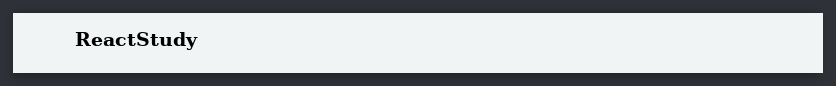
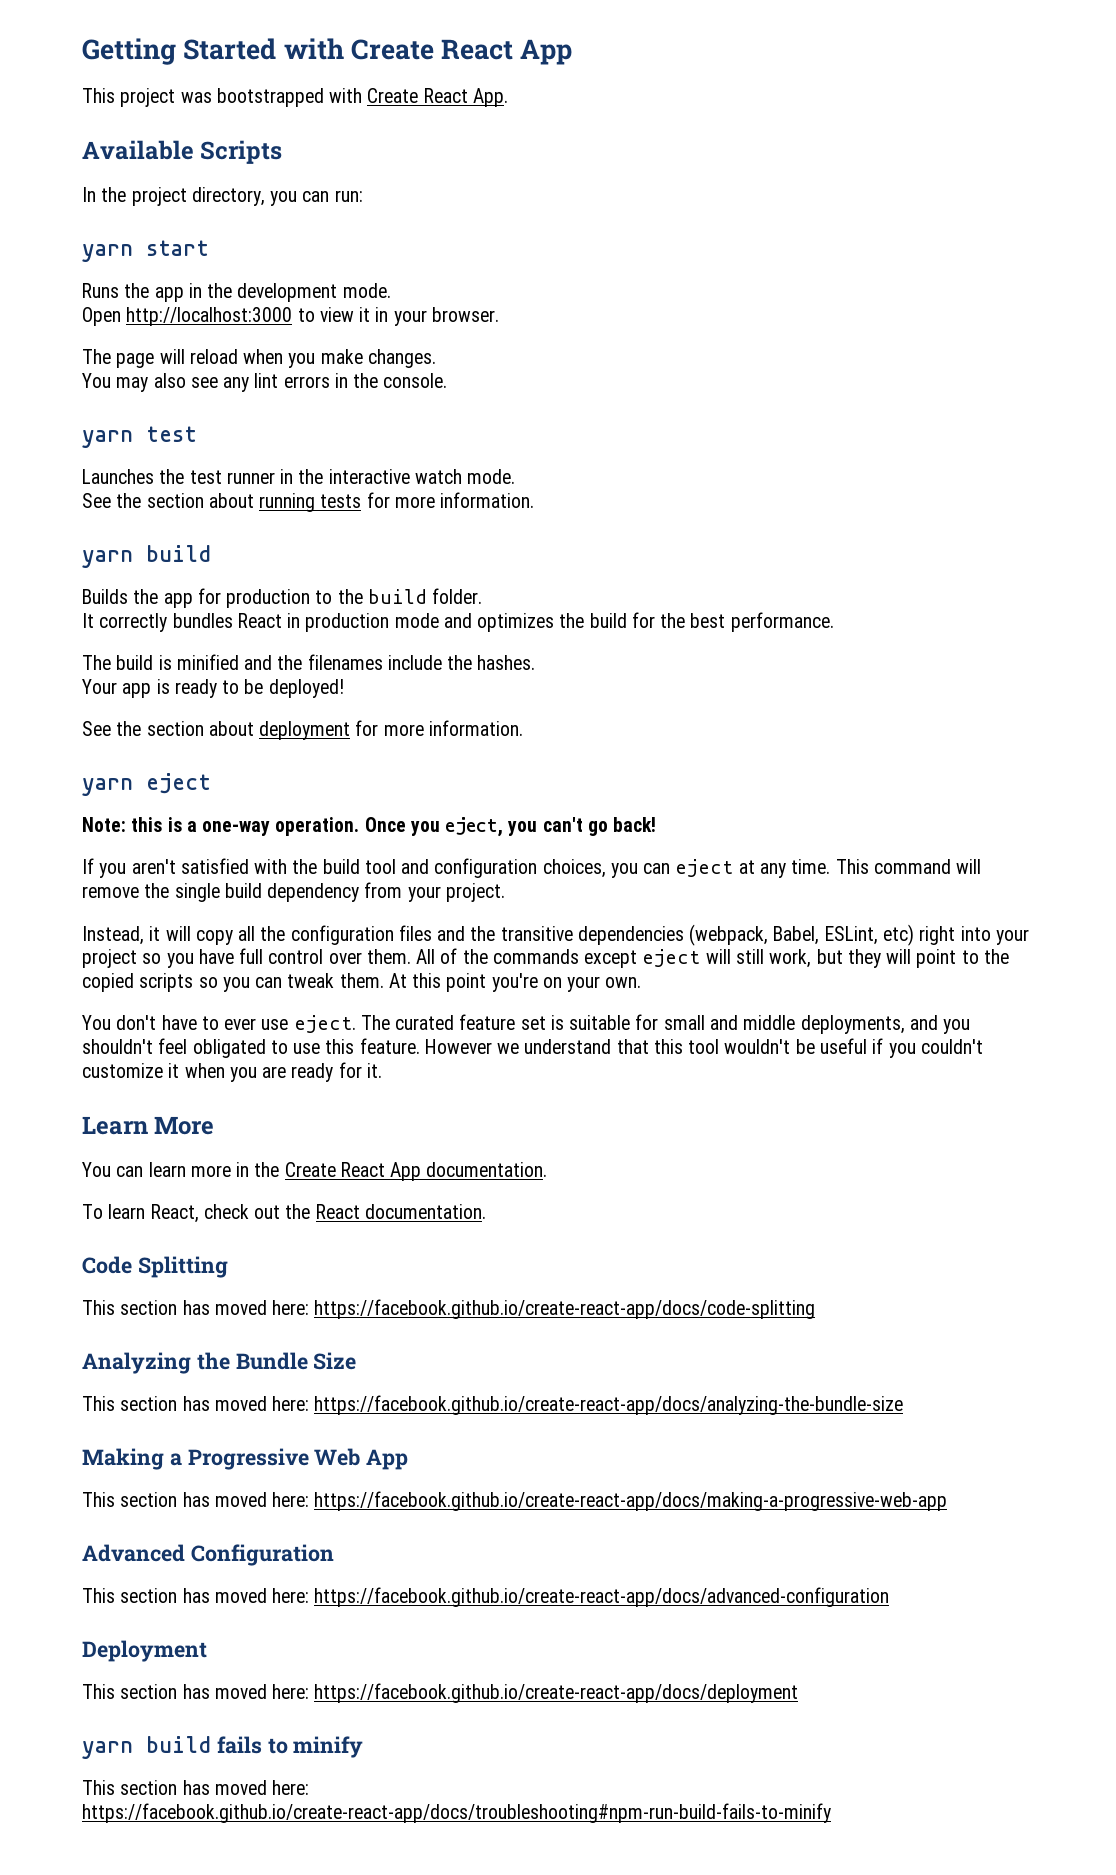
[75,32,198,50] ReactStudy -> [82,38,573,65] [82,88,508,107] [82,140,283,164] [82,187,363,206] [82,240,209,262] [82,283,391,302] [82,307,499,326] [82,349,436,368] [82,373,448,392] [82,426,197,448] [82,469,516,484] [82,492,535,512] [82,545,211,568] [82,588,483,608] [82,612,834,632] [82,654,536,670] [82,679,344,698] [82,720,523,740] [82,773,211,796] [82,817,657,837] [82,858,982,878] [82,882,505,902] [82,924,1029,946] [82,948,1009,968] [82,973,642,992] [82,1014,971,1034] [82,1038,983,1058] [82,1062,382,1082] [82,1116,215,1135] [82,1162,548,1181] [82,1204,486,1223] [82,1256,228,1278] [82,1299,816,1319] [82,1352,357,1374] [82,1395,904,1415] [82,1448,409,1470] [82,1491,948,1511] [82,1544,334,1566] [82,1587,890,1607] [82,1640,207,1662] [82,1683,799,1703] [82,1736,364,1759] [82,1780,310,1795] [82,1803,831,1823] Getting Started with Create React App // This project was bootstrapped with Create React App. // Available Scripts // In the project directory, you can run: // yarn start // Runs the app in the development mode. // Open http://localhost:3000 to view it in your browser. // The page will reload when you make changes. // You may also see any lint errors in the console. // yarn test // Launches the test runner in the interactive watch mode. // See the section about running tests for more information. // yarn build // Builds the app for production to the build folder. // It correctly bundles React in production mode and optimizes the build for the best performance. // The build is minified and the filenames include the hashes. // Your app is ready to be deployed! // See the section about deployment for more information. // yarn eject // Note: this is a one-way operation. Once you eject, you can't go back! // If you aren't satisfied with the build tool and configuration choices, you can eject at any time. This command will remove the single build dependency from your project. // Instead, it will copy all the configuration files and the transitive dependencies (webpack, Babel, ESLint, etc) right into your project so you have full control over them. All of the commands except eject will still work, but they will point to the copied scripts so you can tweak them. At this point you're on your own. // You don't have to ever use eject. The curated feature set is suitable for small and middle deployments, and you shouldn't feel obligated to use this feature. However we understand that this tool wouldn't be useful if you couldn't customize it when you are ready for it. // Learn More // You can learn more in the Create React App documentation. // To learn React, check out the React documentation. // Code Splitting // This section has moved here: https://facebook.github.io/create-react-app/docs/code-splitting // Analyzing the Bundle Size // This section has moved here: https://facebook.github.io/create-react-app/docs/analyzing-the-bundle-size // Making a Progressive Web App // This section has moved here: https://facebook.github.io/create-react-app/docs/making-a-progressive-web-app // Advanced Configuration // This section has moved here: https://facebook.github.io/create-react-app/docs/advanced-configuration // Deployment // This section has moved here: https://facebook.github.io/create-react-app/docs/deployment // yarn build fails to minify // This section has moved here: https://facebook.github.io/create-react-app/docs/troubleshooting#npm-run-build-fails-to-minify

